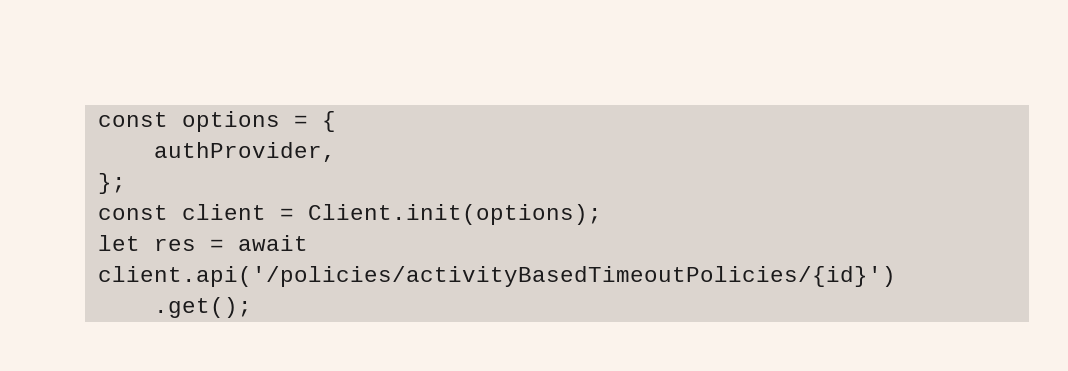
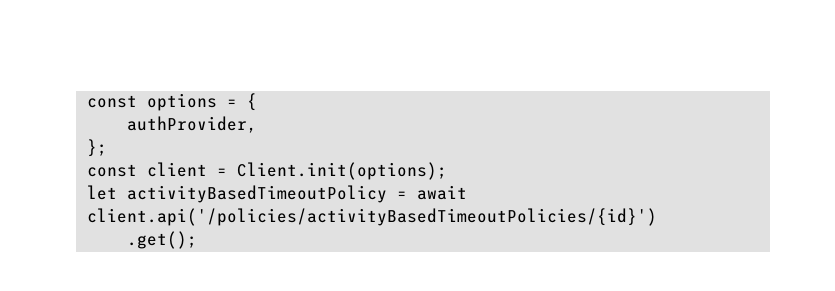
[154,238,197,251] res -> [127,185,388,203] activityBasedTimeoutPolicy

